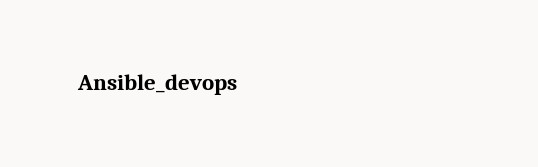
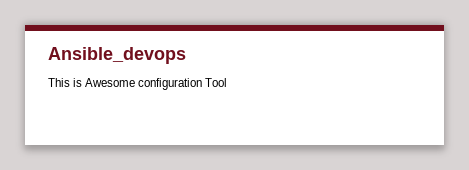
(237, 84) none -> [48,78,228,90] // This is Awesome configuration Tool

